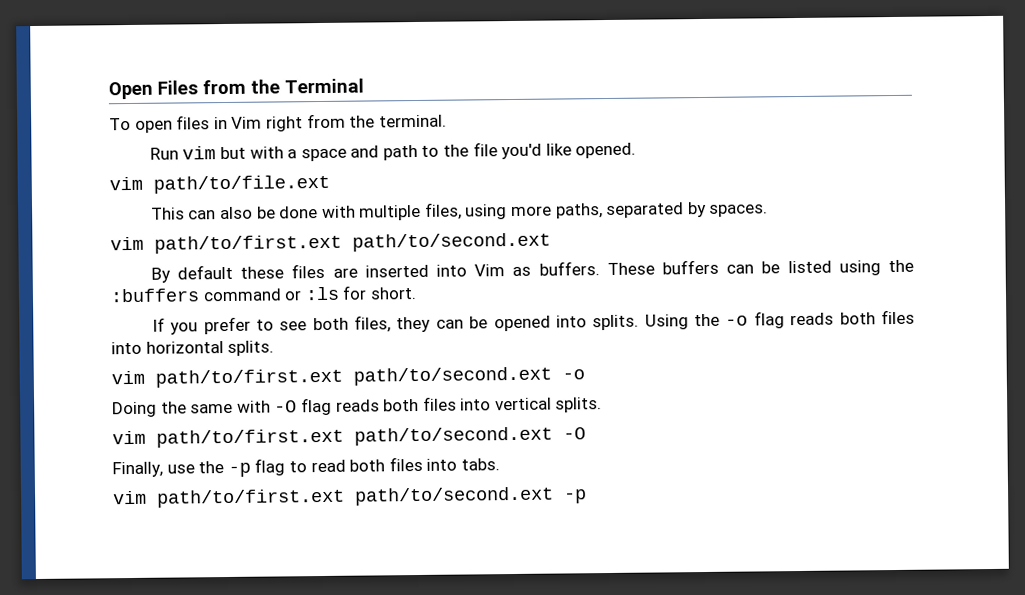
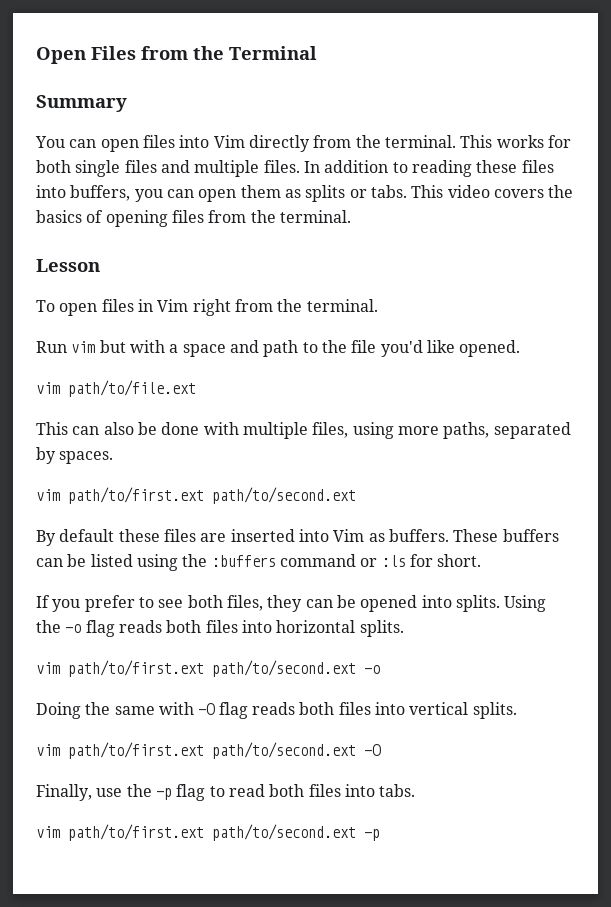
(364, 86) none -> [36,95,127,112] [35,135,571,152] [36,160,554,177] [36,185,574,202] [36,210,351,227] [36,259,100,272] // Summary // You can open files into Vim directly from the terminal. This works for both single files and multiple files. In addition to reading these files into buffers, you can open them as splits or tabs. This video covers the basics of opening files from the terminal. // Lesson

